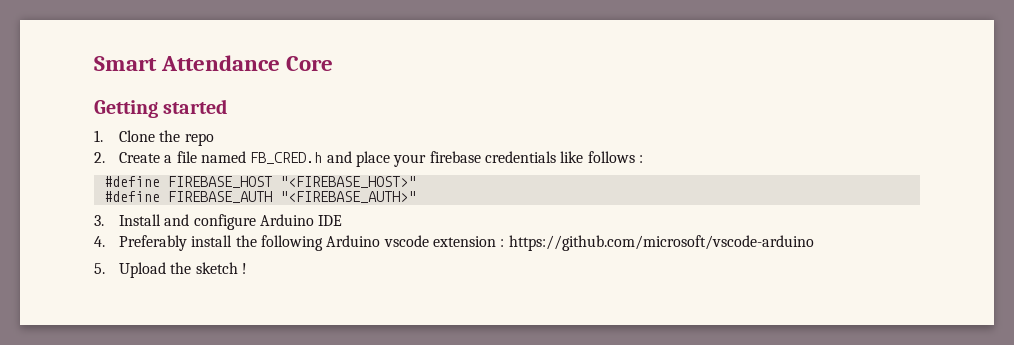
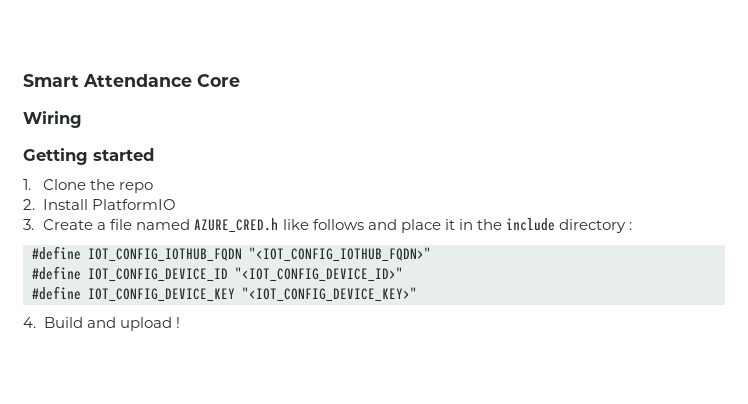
(334, 63) none -> [23,111,82,128] // Wiring
(105, 157) none -> [43,199,177,210] [23,219,34,230] Install PlatformIO // 3.
[250,151,635,167] FB_CRED.h and place your firebase credentials like follows -> [194,218,626,233] AZURE_CRED.h like follows and place it in the include directory
[167,176,416,188] [103,191,416,203] [94,214,343,230] [94,235,814,251] [94,262,238,278] FIREBASE_HOST "<FIREBASE_HOST>" // #define FIREBASE_AUTH "<FIREBASE_AUTH>" // 3. Install and configure Arduino IDE // 4. Preferably install the following Arduino vscode extension : https://github.com/microsoft/vscode-arduino // 5. Upload the sketch -> [88,247,431,262] [32,266,403,282] [32,286,417,302] [23,317,172,331] IOT_CONFIG_IOTHUB_FQDN "<IOT_CONFIG_IOTHUB_FQDN>" // #define IOT_CONFIG_DEVICE_ID "<IOT_CONFIG_DEVICE_ID>" // #define IOT_CONFIG_DEVICE_KEY "<IOT_CONFIG_DEVICE_KEY>" // 4. Build and upload

